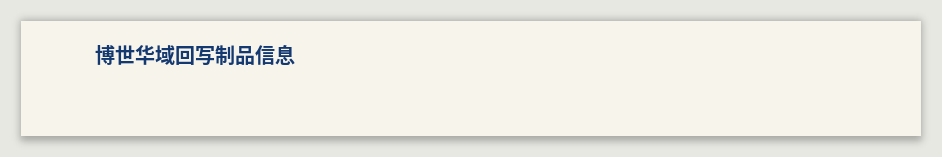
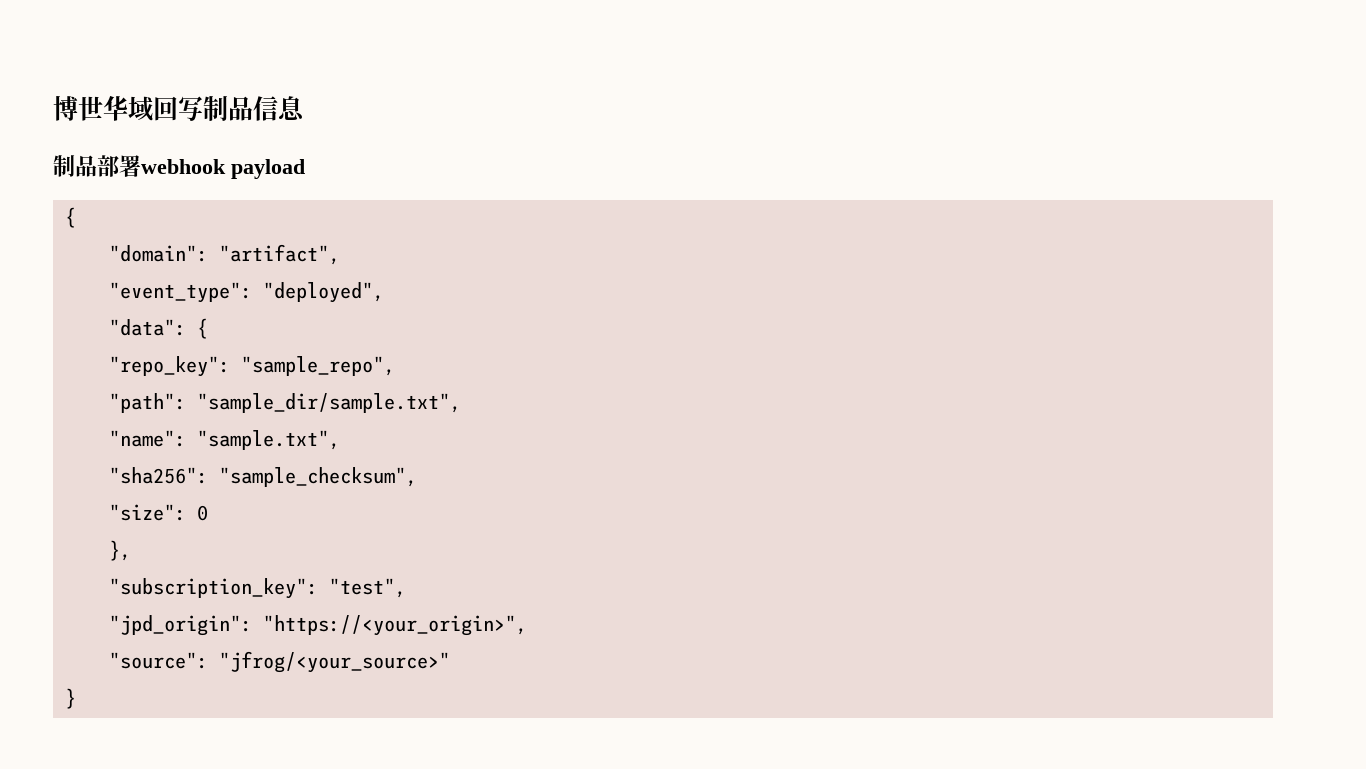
(295, 54) none -> [53,155,305,179] [65,207,77,228] [109,244,341,265] [109,282,385,303] [109,318,209,339] [109,356,396,377] [109,393,462,413] [109,430,341,450] [109,467,418,487] [109,504,209,521] [109,540,132,561] [109,578,407,599] [109,615,528,636] [109,651,451,673] [65,688,77,709] // 制品部署webhook payload // { // "domain": "artifact", // "event_type": "deployed", // "data": { // "repo_key": "sample_repo", // "path": "sample_dir/sample.txt", // "name": "sample.txt", // "sha256": "sample_checksum", // "size": 0 // }, // "subscription_key": "test", // "jpd_origin": "https://<your_origin>", // "source": "jfrog/<your_source>" // }

